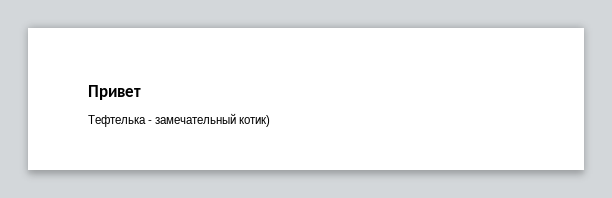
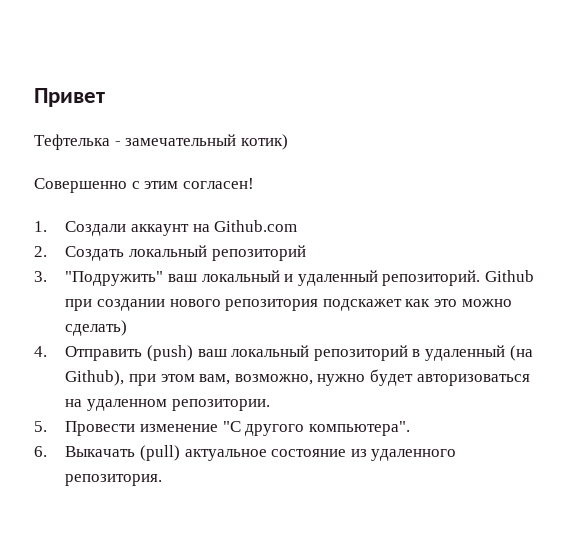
(271, 121) none -> [34,178,254,193] [34,220,298,236] [34,245,306,261] [34,270,534,286] [65,299,512,311] [65,320,128,336] [34,345,533,361] [65,369,530,386] [65,399,270,411] [34,421,410,436] [34,445,457,461] [65,474,163,486] // Совершенно с этим согласен! // 1. Создали аккаунт на Github.com // 2. Создать локальный репозиторий // 3. "Подружить" ваш локальный и удаленный репозиторий. Github при создании нового репозитория подскажет как это можно сделать) // 4. Отправить (push) ваш локальный репозиторий в удаленный (на Github), при этом вам, возможно, нужно будет авторизоваться на удаленном репозитории. // 5. Провести изменение "С другого компьютера". // 6. Выкачать (pull) актуальное состояние из удаленного репозитория.

